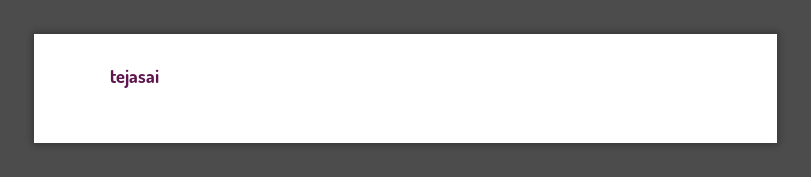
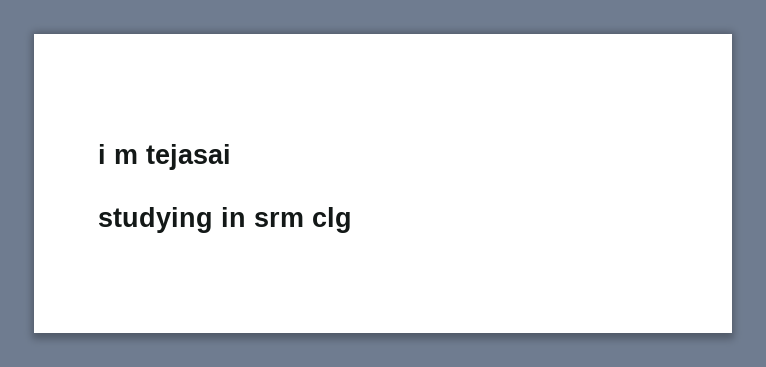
(110, 78) none -> [98,144,138,164] i m
(159, 78) none -> [98,207,352,233] // studying in srm clg

